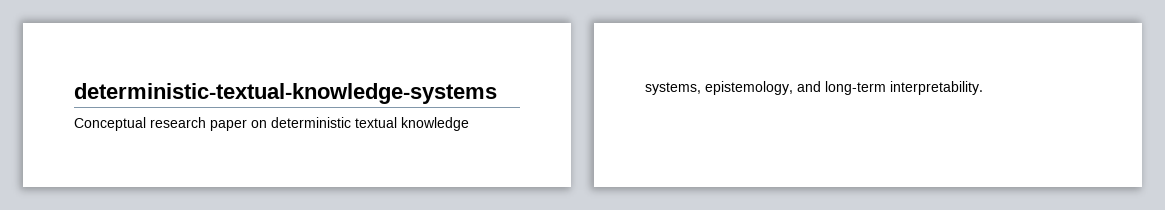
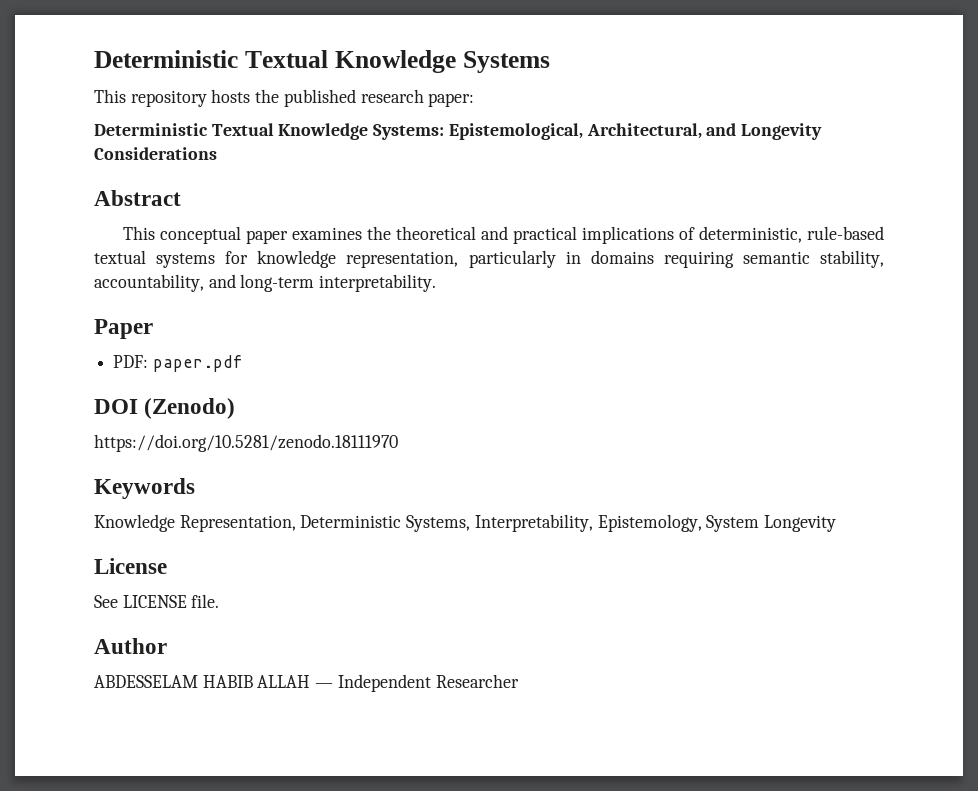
[74,83,497,104] [74,117,469,131] [645,81,983,95] deterministic-textual-knowledge-systems // Conceptual research paper on deterministic textual knowledge systems, epistemology, and long-term interpretability. -> [94,50,550,73] [94,89,475,107] [94,123,823,140] [94,147,217,160] [94,190,181,206] [123,226,884,244] [94,250,885,268] [94,274,437,292] [94,319,153,339] [113,355,243,372] [94,398,236,419] [94,434,398,452] [94,478,195,499] [94,514,837,532] [94,558,167,574] [94,594,220,608] [94,638,167,654] [94,674,519,692] Deterministic Textual Knowledge Systems // This repository hosts the published research paper: // Deterministic Textual Knowledge Systems: Epistemological, Architectural, and Longevity Considerations // Abstract // This conceptual paper examines the theoretical and practical implications of deterministic, rule-based textual systems for knowledge representation, particularly in domains requiring semantic stability, accountability, and long-term interpretability. // Paper // PDF: paper.pdf // DOI (Zenodo) // https://doi.org/10.5281/zenodo.18111970 // Keywords // Knowledge Representation, Deterministic Systems, Interpretability, Epistemology, System Longevity // License // See LICENSE file. // Author // ABDESSELAM HABIB ALLAH — Independent Researcher

